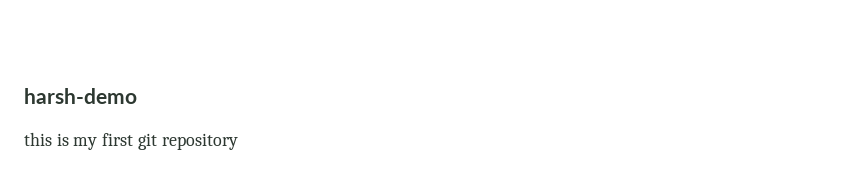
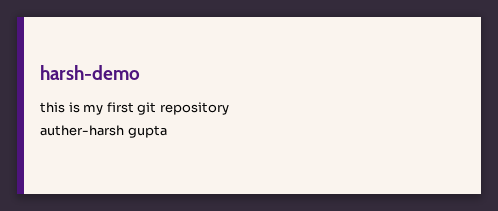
(238, 141) none -> [40,125,167,138] // auther-harsh gupta

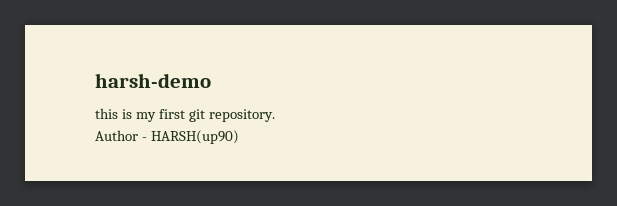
[159,102,229,115] [40,125,167,138] repository // auther-harsh gupta -> [208,109,275,122] [95,130,239,144] repository. // Author - HARSH(up90)

